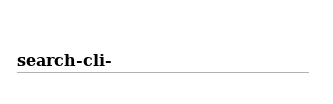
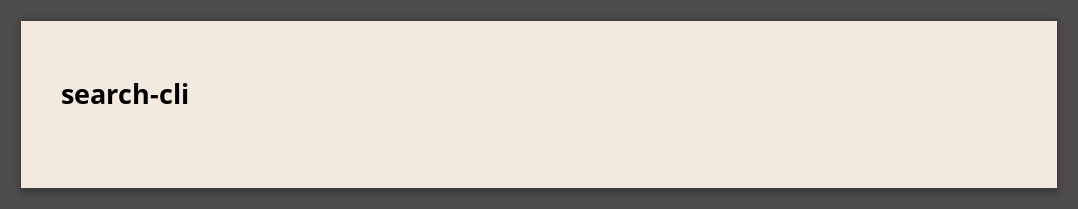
[17,54,112,66] search-cli- -> [61,83,189,104] search-cli

